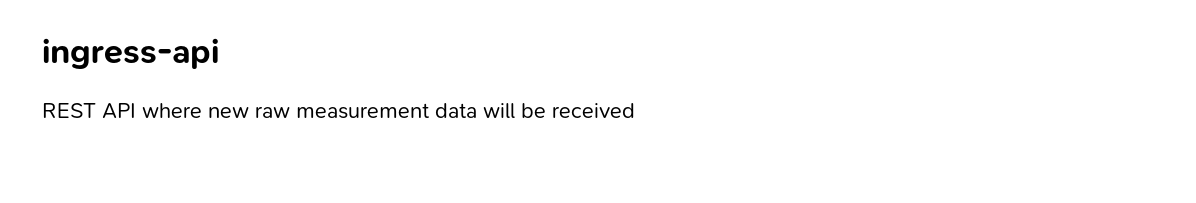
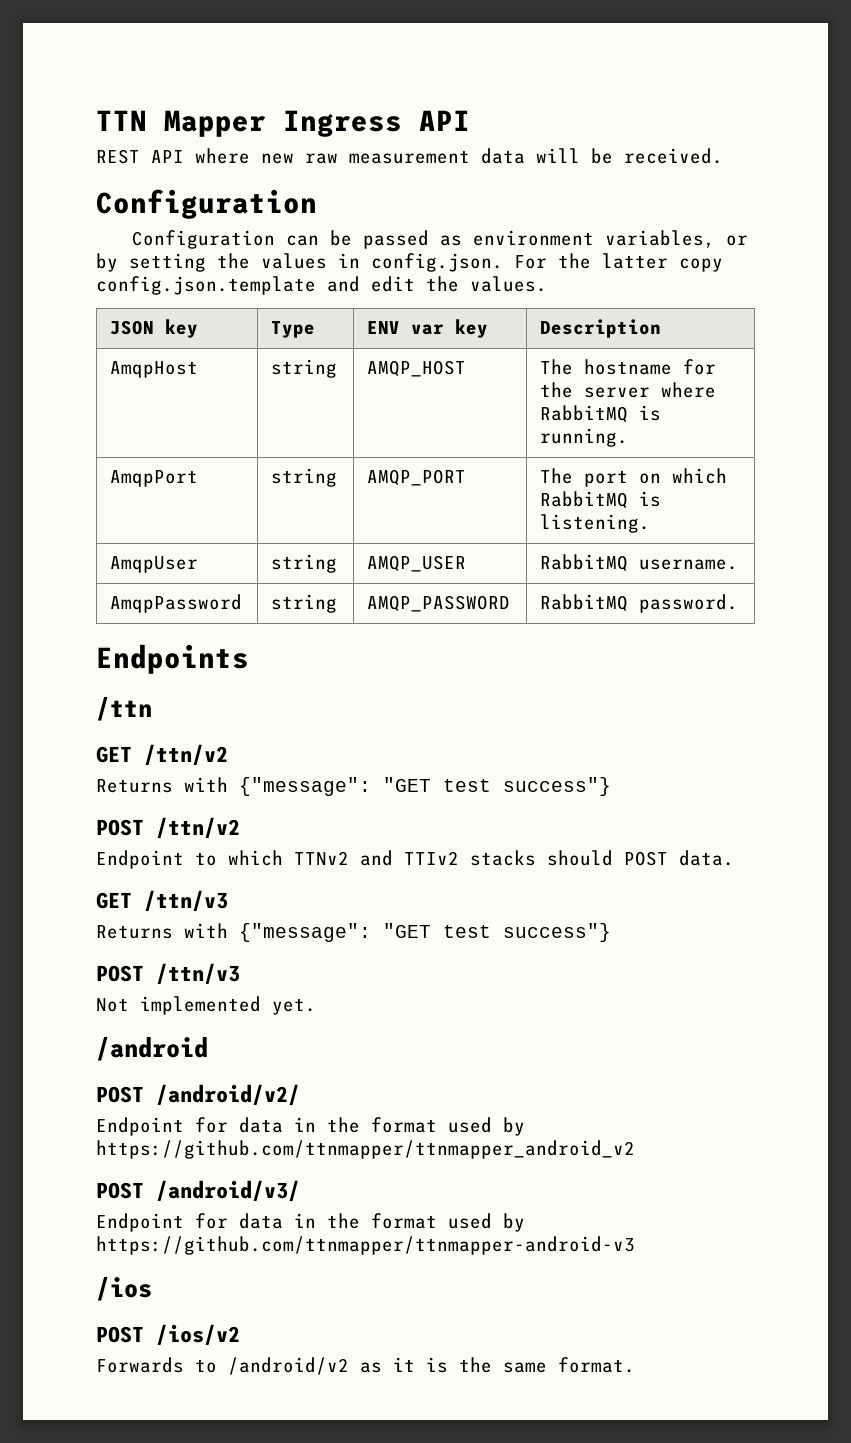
[42,38,219,69] ingress-api -> [96,110,470,137] TTN Mapper Ingress API
[552,103,635,118] received -> [624,148,723,164] [96,189,317,219] [132,230,749,249] [96,253,723,272] [96,276,547,295] [110,319,199,338] [271,321,316,338] [367,319,489,338] [540,319,662,338] [110,361,199,378] [271,359,338,378] [367,360,467,377] [540,359,717,375] [540,382,717,398] [540,405,662,423] [540,428,629,447] [110,470,199,487] [271,468,338,487] [367,469,467,486] [540,468,728,487] [540,491,662,509] [540,514,651,533] [110,556,199,573] [271,554,338,573] [367,555,467,572] [540,554,739,572] [110,594,243,613] [271,594,338,613] [367,595,511,612] [540,594,739,613] [96,644,249,674] [96,697,152,721] [96,744,228,766] [96,777,611,796] [96,817,240,839] [96,850,734,869] [96,890,228,912] [96,923,611,942] [96,963,240,985] [96,996,316,1015] [96,1037,208,1061] [96,1084,300,1106] [96,1117,525,1136] [96,1140,635,1159] [96,1180,300,1202] [96,1213,525,1232] [96,1236,635,1255] [96,1277,152,1301] [96,1324,240,1346] [96,1357,635,1375] received. // Configuration // Configuration can be passed as environment variables, or by setting the values in config.json. For the latter copy config.json.template and edit the values. // JSON key | Type | ENV var key | Description // AmqpHost | string | AMQP_HOST | The hostname for the server where RabbitMQ is running. // AmqpPort | string | AMQP_PORT | The port on which RabbitMQ is listening. // AmqpUser | string | AMQP_USER | RabbitMQ username. // AmqpPassword | string | AMQP_PASSWORD | RabbitMQ password. // Endpoints // /ttn // GET /ttn/v2 // Returns with {"message": "GET test success"} // POST /ttn/v2 // Endpoint to which TTNv2 and TTIv2 stacks should POST data. // GET /ttn/v3 // Returns with {"message": "GET test success"} // POST /ttn/v3 // Not implemented yet. // /android // POST /android/v2/ // Endpoint for data in the format used by https://github.com/ttnmapper/ttnmapper_android_v2 // POST /android/v3/ // Endpoint for data in the format used by https://github.com/ttnmapper/ttnmapper-android-v3 // /ios // POST /ios/v2 // Forwards to /android/v2 as it is the same format.

